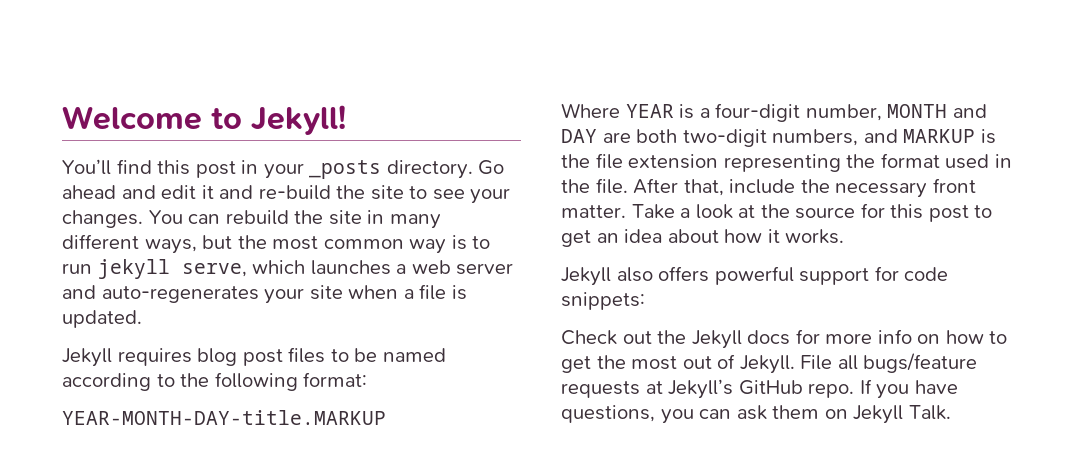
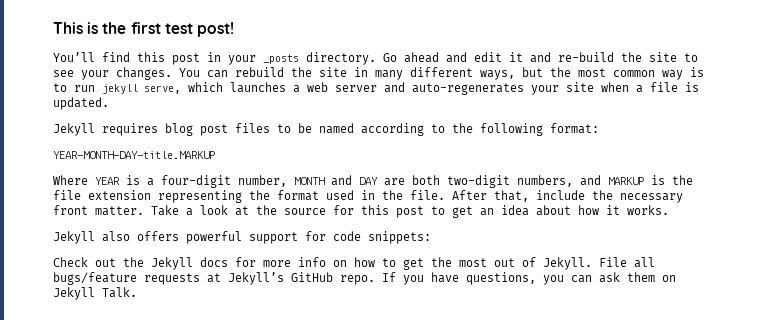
[62,105,346,135] Welcome to Jekyll! -> [53,22,234,37] This is the first test post!

